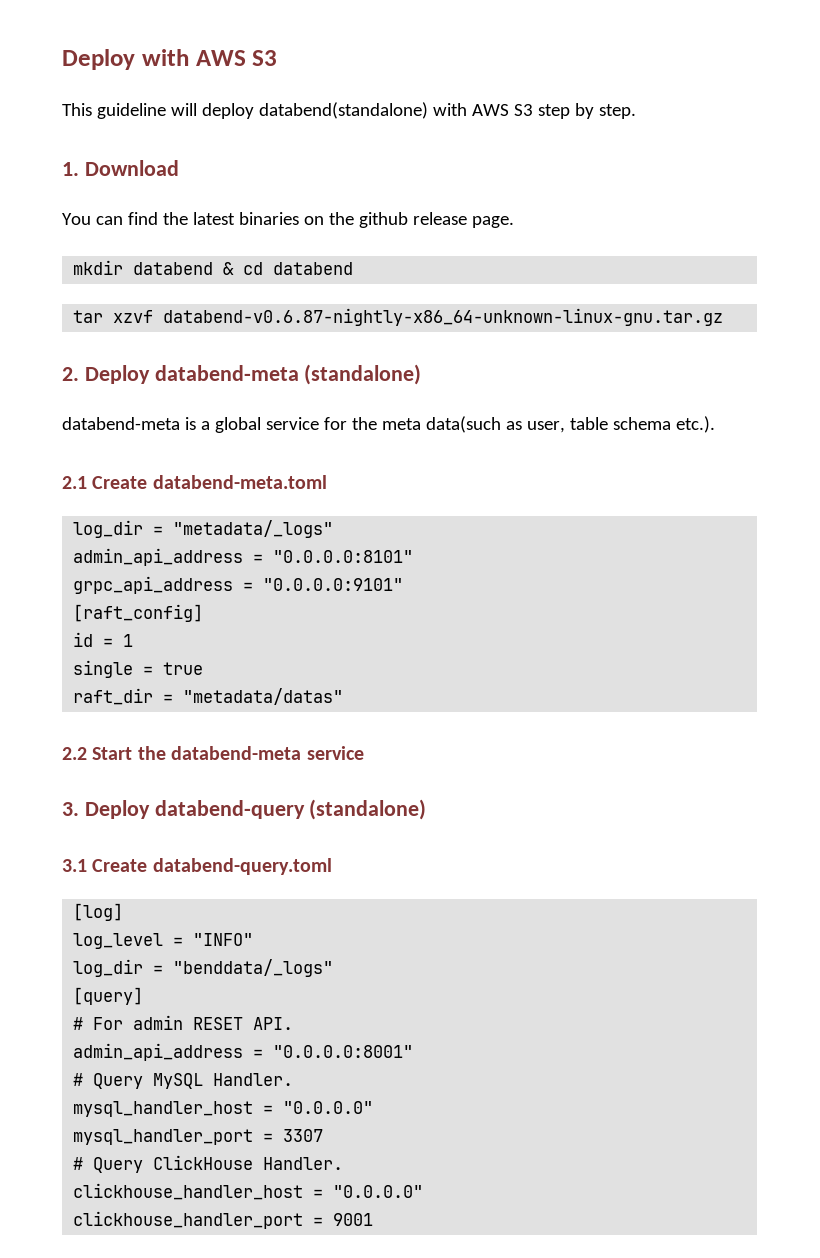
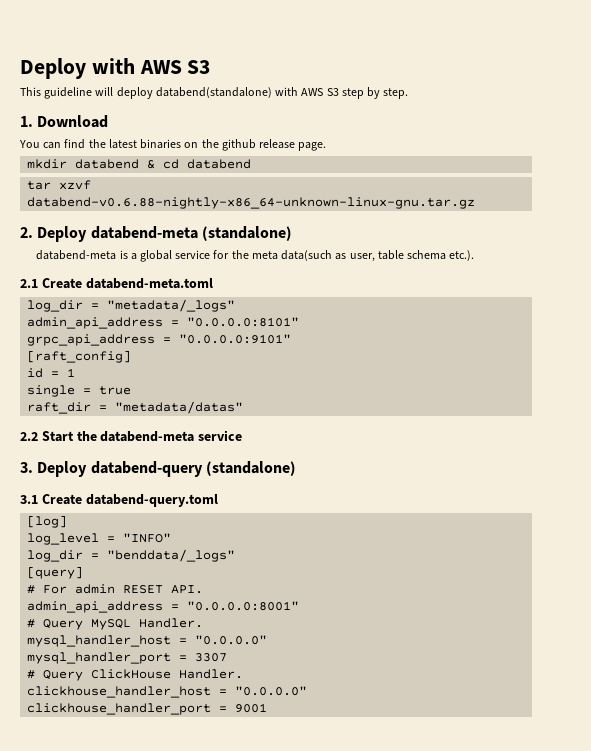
[163,308,724,326] databend-v0.6.87-nightly-x86_64-unknown-linux-gnu.tar.gz -> [27,197,476,209] databend-v0.6.88-nightly-x86_64-unknown-linux-gnu.tar.gz

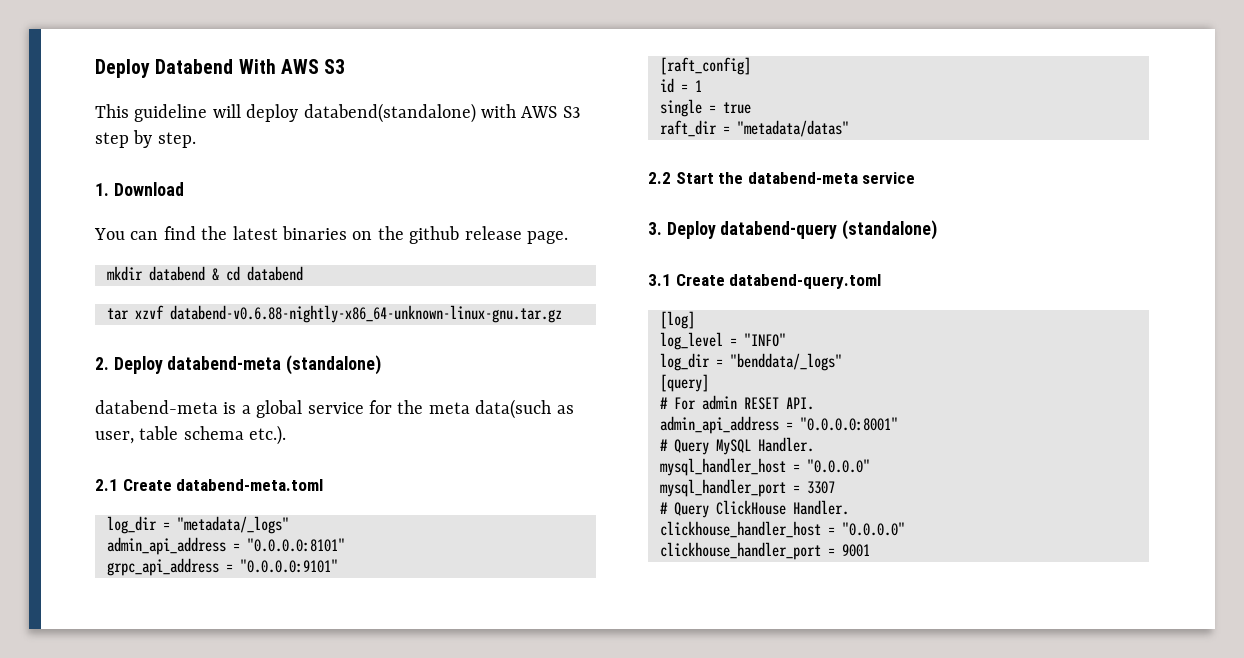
[20,58,135,79] Deploy with -> [95,59,276,78] Deploy Databend With

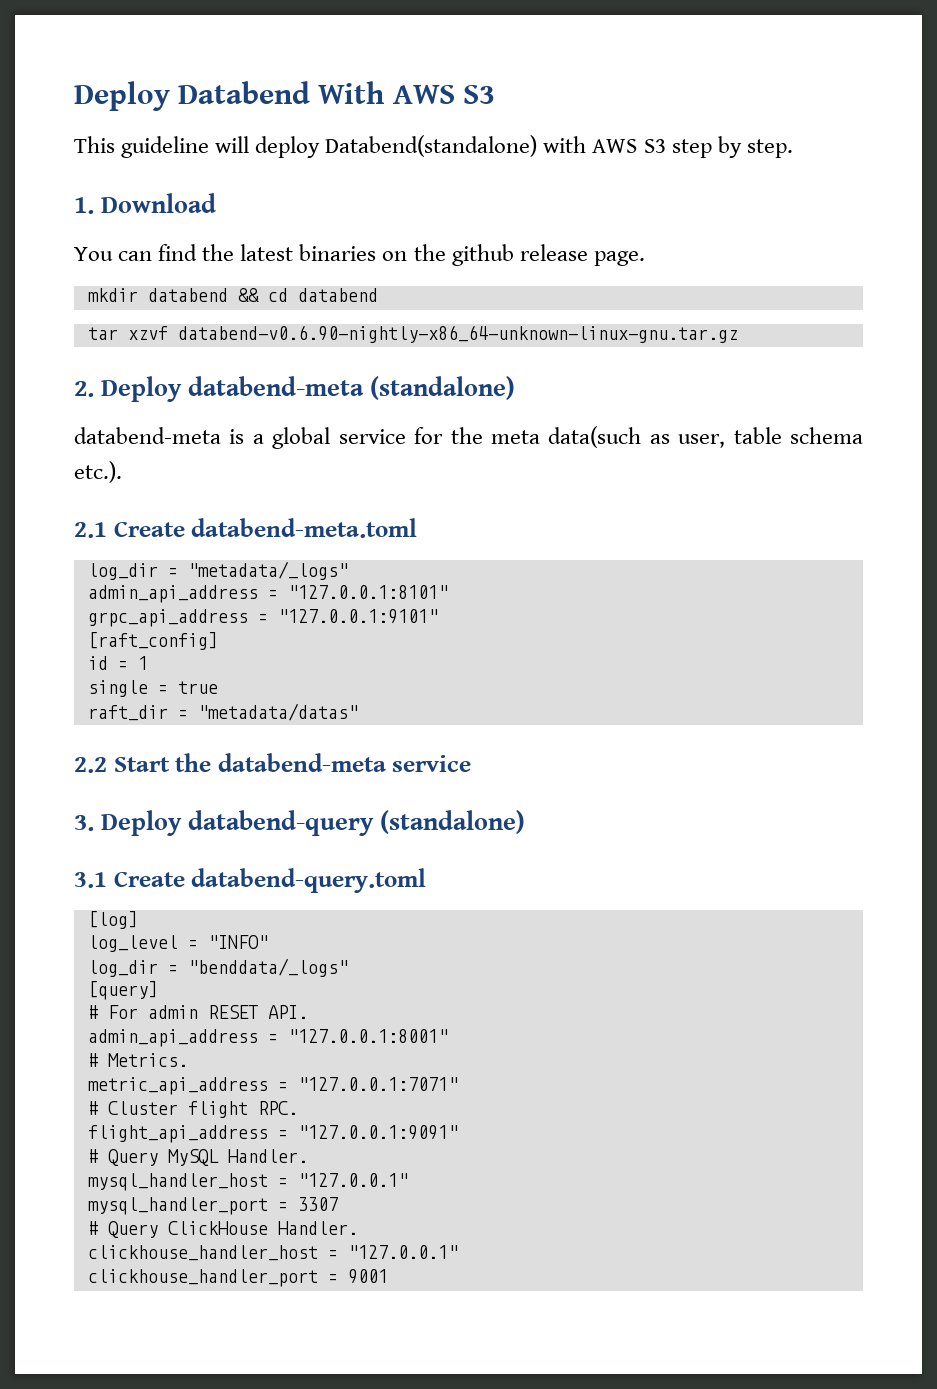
[303,103,476,123] databend(standalone) -> [325,135,538,157] Databend(standalone)
[212,268,219,281] & -> [237,288,259,302] &&
[170,305,562,323] databend-v0.6.88-nightly-x86_64-unknown-linux-gnu.tar.gz -> [177,325,738,343] databend-v0.6.90-nightly-x86_64-unknown-linux-gnu.tar.gz
[247,538,345,552] "0.0.0.0:8101" -> [287,585,448,599] "127.0.0.1:8101"
[240,559,338,573] "0.0.0.0:9101" -> [277,609,438,624] "127.0.0.1:9101"
[800,417,898,431] "0.0.0.0:8001" -> [287,1029,448,1043] [87,1053,188,1067] [87,1077,458,1095] [87,1101,298,1118] [87,1125,458,1143] "127.0.0.1:8001" // # Metrics. // metric_api_address = "127.0.0.1:7071" // # Cluster flight RPC. // flight_api_address = "127.0.0.1:9091"
[807,459,870,473] "0.0.0.0" -> [297,1173,408,1187] "127.0.0.1"
[842,522,905,536] "0.0.0.0" -> [347,1245,458,1259] "127.0.0.1"

